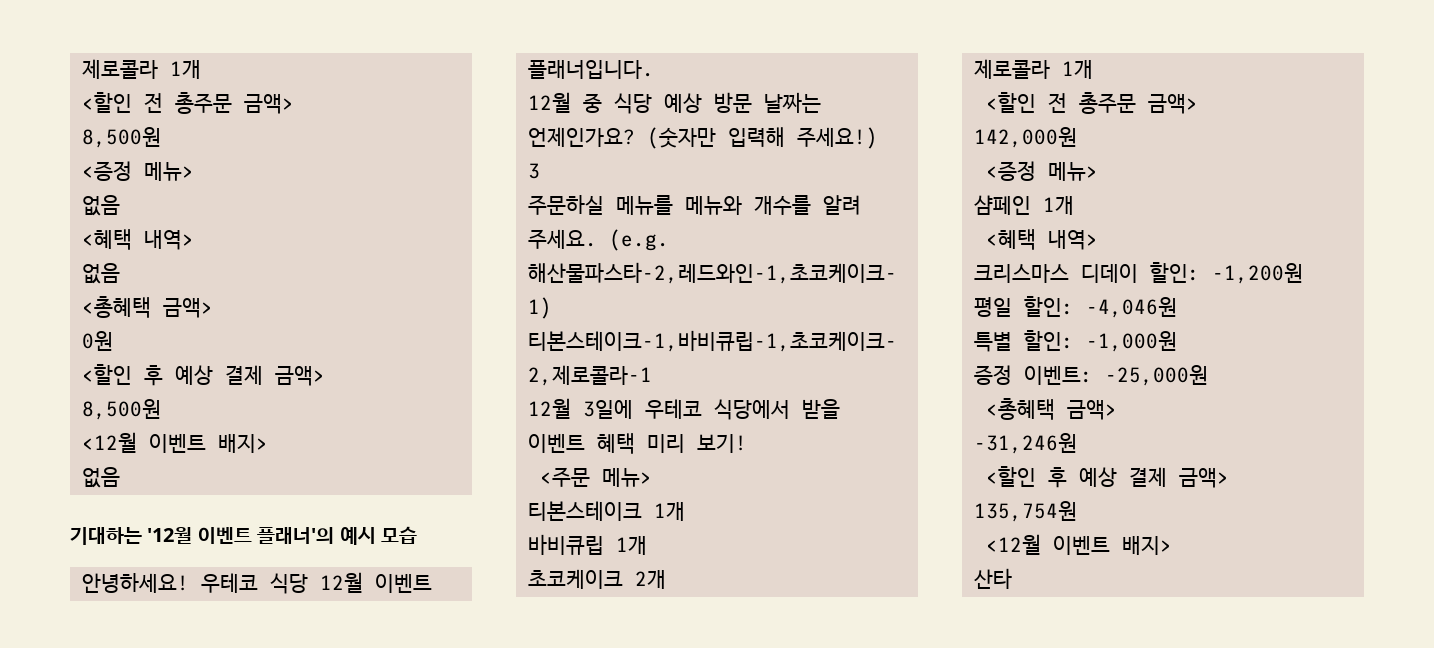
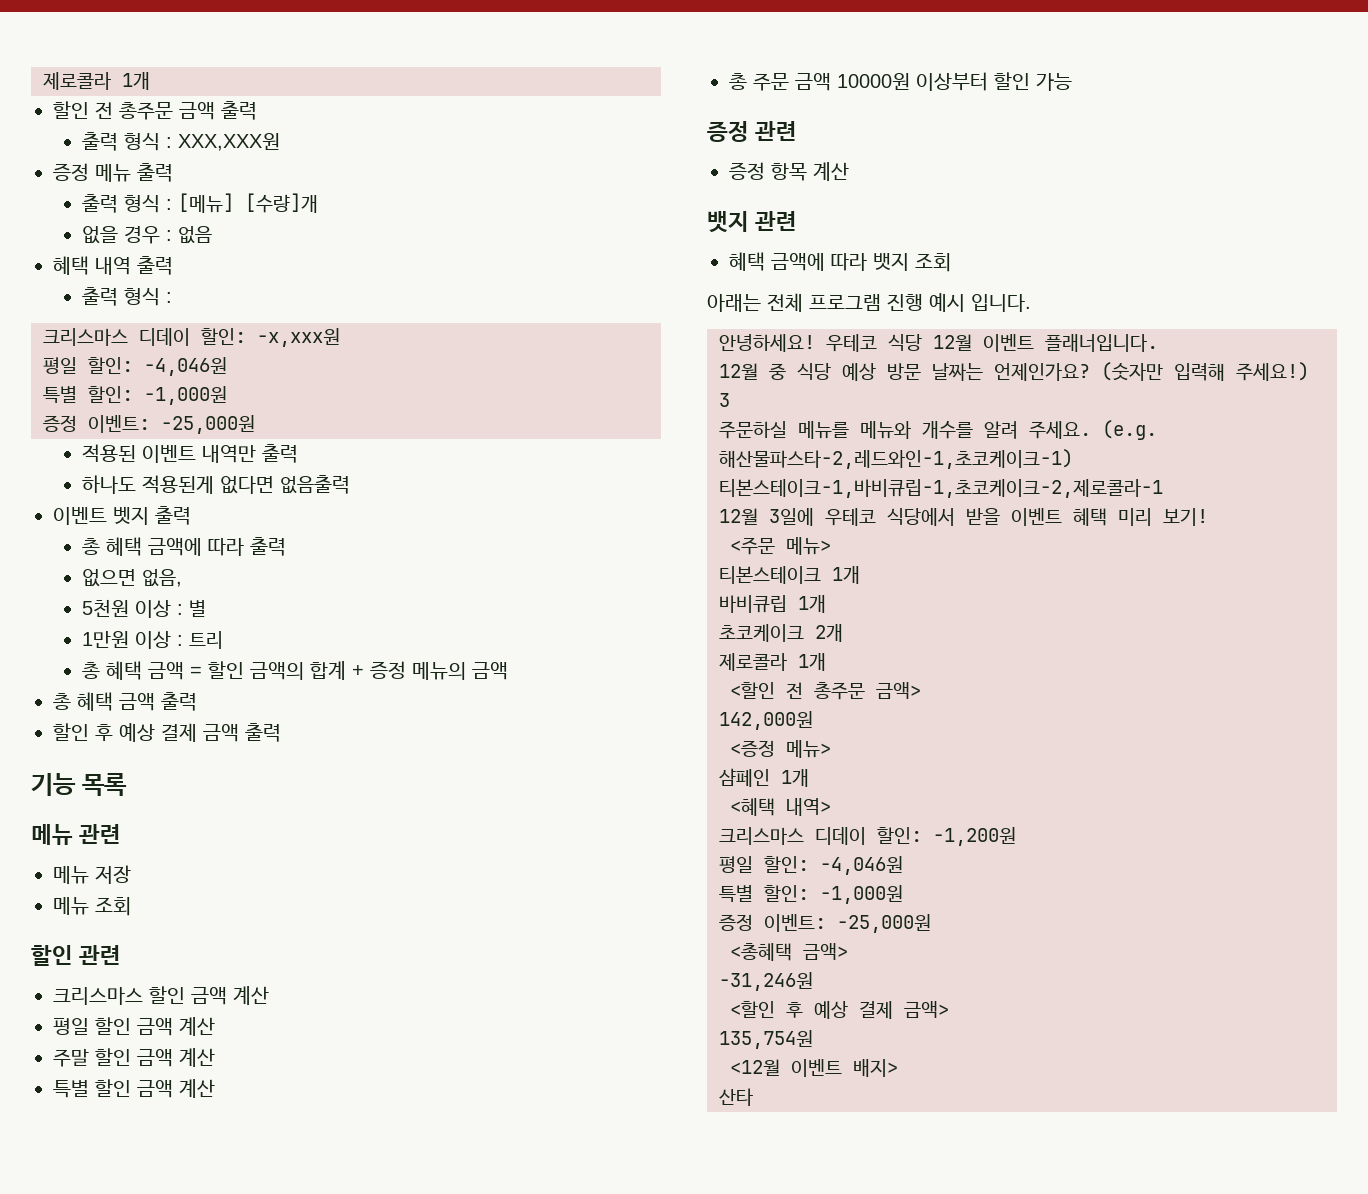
[82,59,201,79] [82,92,294,114] [82,127,161,148] [82,161,194,181] [82,195,120,216] [82,229,194,250] [82,263,120,284] [82,296,213,318] [82,331,113,351] [82,364,325,386] [82,399,161,420] [82,432,268,453] [82,467,120,488] [70,526,417,545] 제로콜라 1개 // <할인 전 총주문 금액> // 8,500원 // <증정 메뉴> // 없음 // <혜택 내역> // 없음 // <총혜택 금액> // 0원 // <할인 후 예상 결제 금액> // 8,500원 // <12월 이벤트 배지> // 없음 // 기대하는 '12월 이벤트 플래너'의 예시 모습 -> [43,72,150,90] [53,101,257,120] [81,132,280,151] [53,163,173,182] [81,193,318,213] [81,226,212,244] [53,256,173,275] [81,287,172,306] [43,328,340,347] [43,357,227,376] [43,386,227,405] [43,415,255,434] [81,444,298,463] [81,475,350,494] [53,506,191,525] [81,537,286,556] [81,569,182,587] [81,599,206,618] [81,631,223,649] [81,661,508,680] [53,692,197,711] [53,723,281,742] [31,773,127,796] [31,824,122,845] [53,865,131,884] [53,897,131,916] [31,945,122,966] [53,986,269,1005] [53,1017,215,1036] [53,1048,215,1067] [53,1079,215,1098] [729,72,1072,91] [707,121,798,142] [729,162,849,181] [707,211,798,233] [729,252,951,272] [707,293,1031,312] 제로콜라 1개 // 할인 전 총주문 금액 출력 // 출력 형식 : XXX,XXX원 // 증정 메뉴 출력 // 출력 형식 : [메뉴] [수량]개 // 없을 경우 : 없음 // 혜택 내역 출력 // 출력 형식 : // 크리스마스 디데이 할인: -x,xxx원 // 평일 할인: -4,046원 // 특별 할인: -1,000원 // 증정 이벤트: -25,000원 // 적용된 이벤트 내역만 출력 // 하나도 적용된게 없다면 없음출력 // 이벤트 벳지 출력 // 총 혜택 금액에 따라 출력 // 없으면 없음, // 5천원 이상 : 별 // 1만원 이상 : 트리 // 총 혜택 금액 = 할인 금액의 합계 + 증정 메뉴의 금액 // 총 혜택 금액 출력 // 할인 후 예상 결제 금액 출력 // 기능 목록 // 메뉴 관련 // 메뉴 저장 // 메뉴 조회 // 할인 관련 // 크리스마스 할인 금액 계산 // 평일 할인 금액 계산 // 주말 할인 금액 계산 // 특별 할인 금액 계산 // 총 주문 금액 10000원 이상부터 할인 가능 // 증정 관련 // 증정 항목 계산 // 뱃지 관련 // 혜택 금액에 따라 뱃지 조회 // 아래는 전체 프로그램 진행 예시 입니다.

